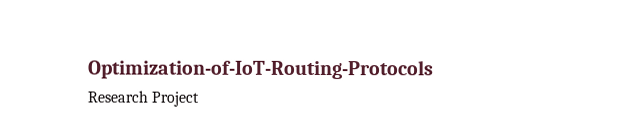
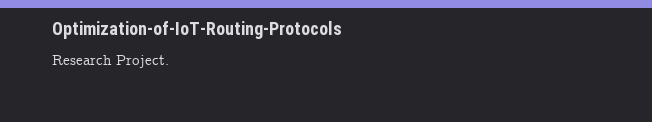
[151,91,200,107] Project -> [116,55,169,68] Project.

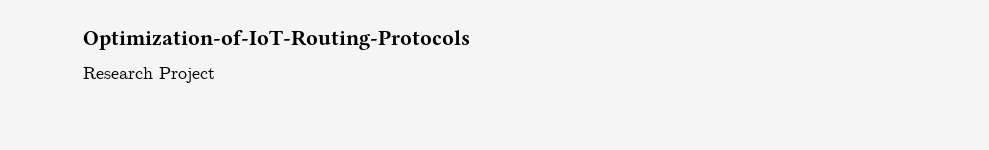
[116,55,169,68] Project. -> [159,67,215,83] Project

